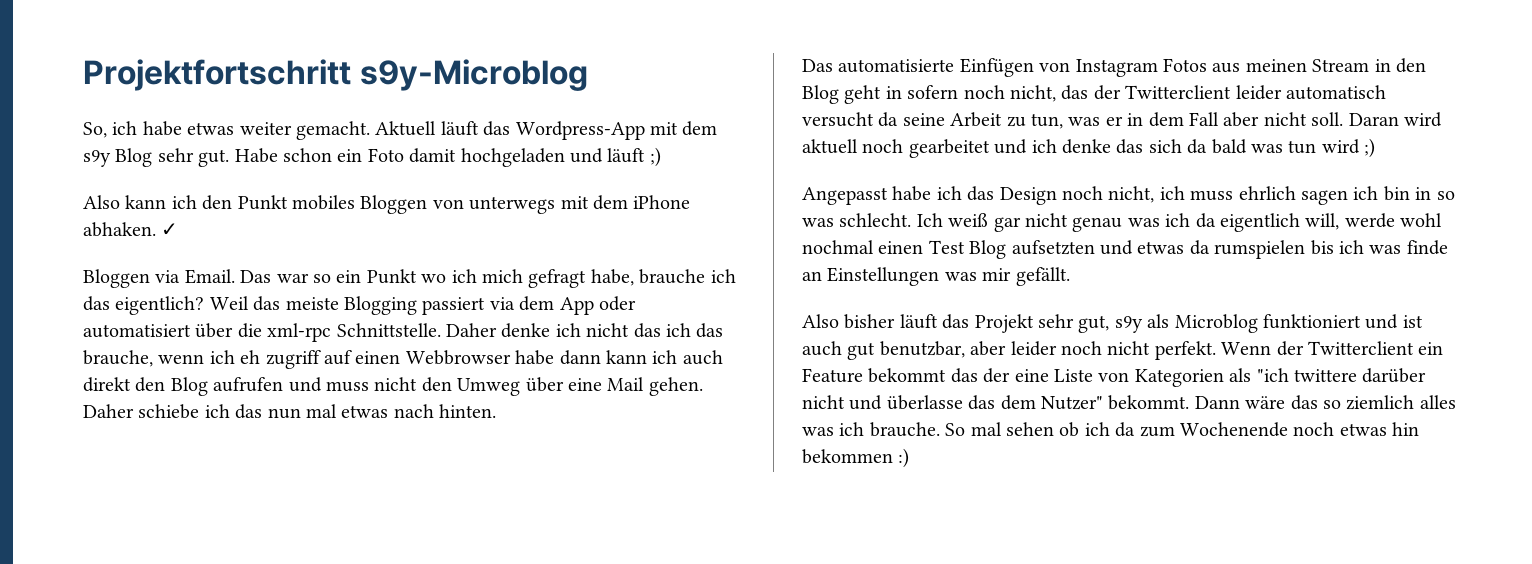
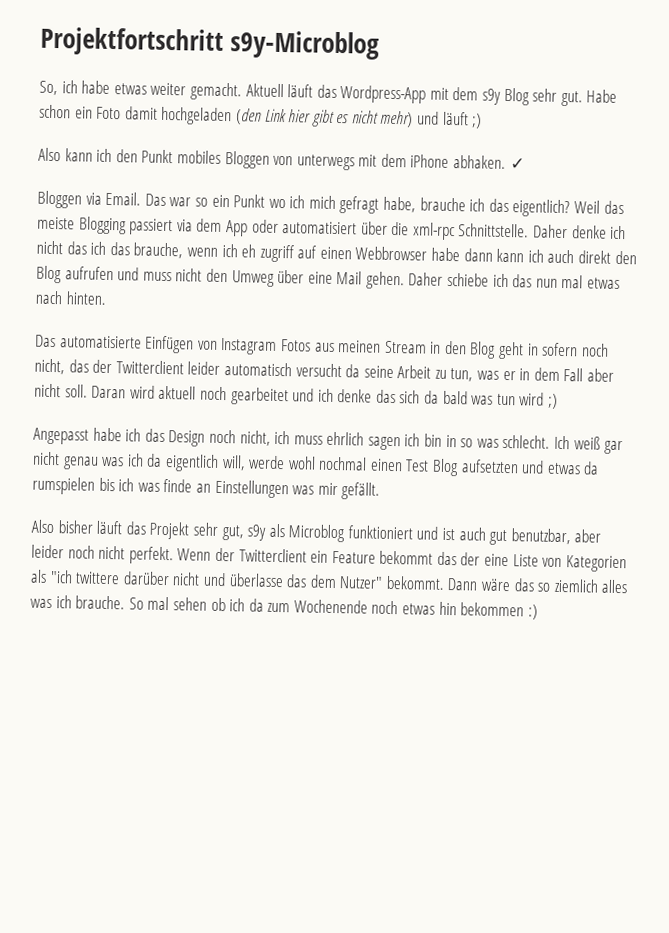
(565, 157) none -> [235,108,414,128] (den Link hier gibt es nicht mehr)

